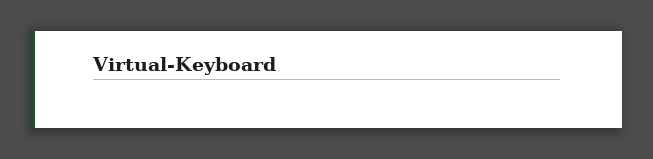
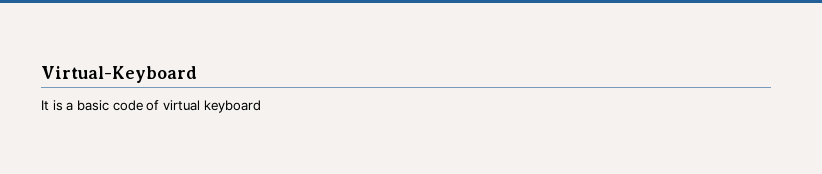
(276, 66) none -> [41,100,261,113] // It is a basic code of virtual keyboard

